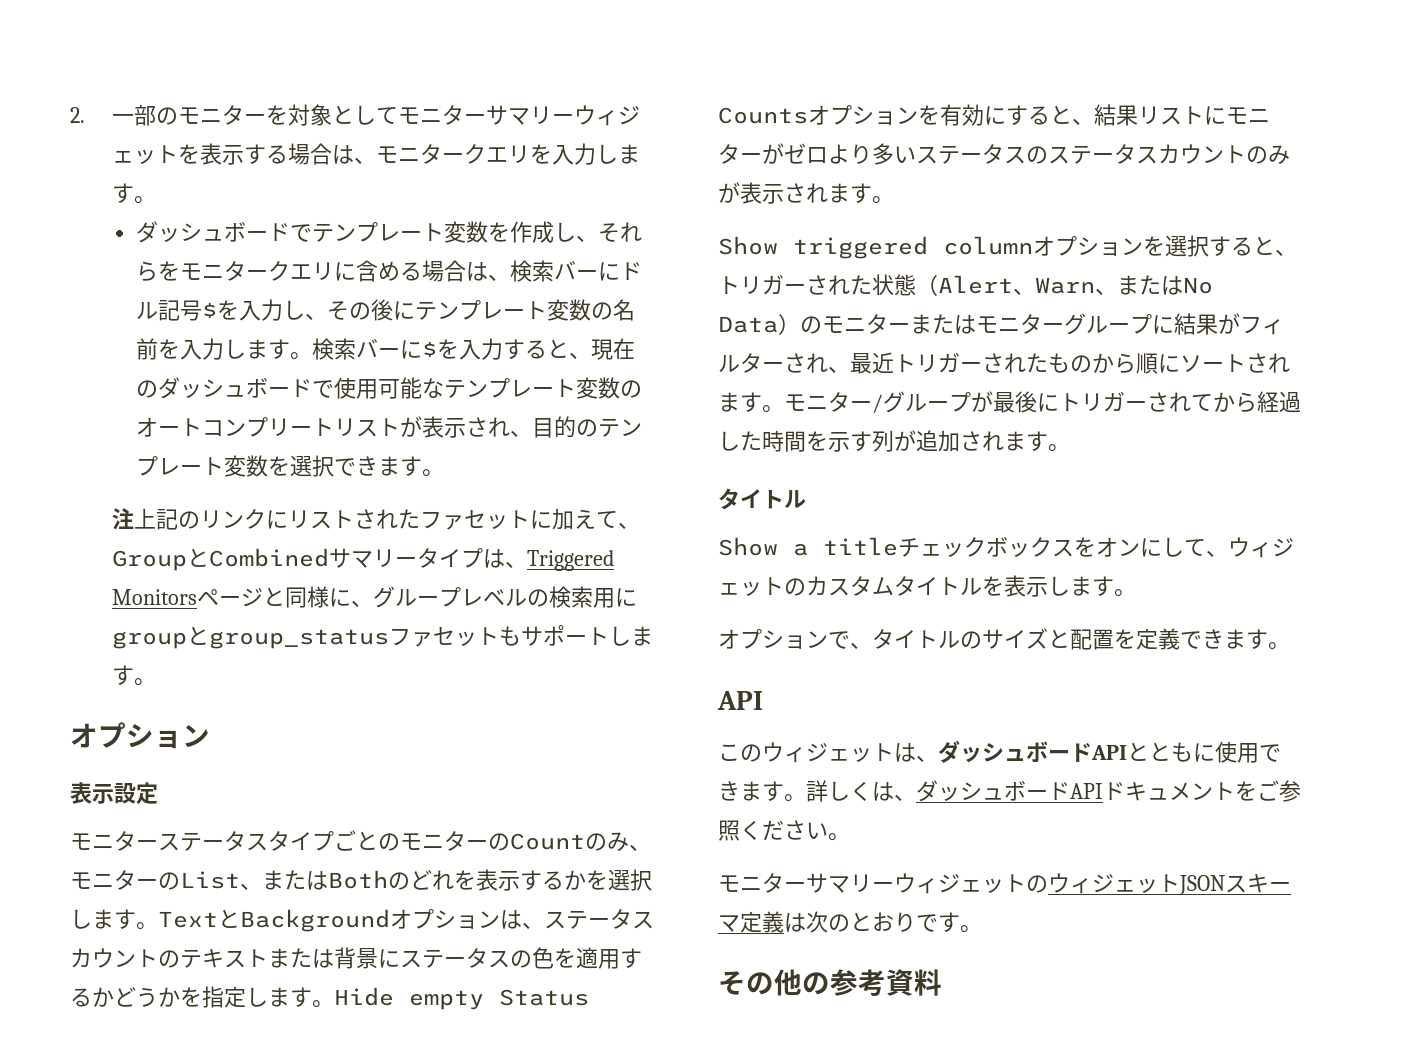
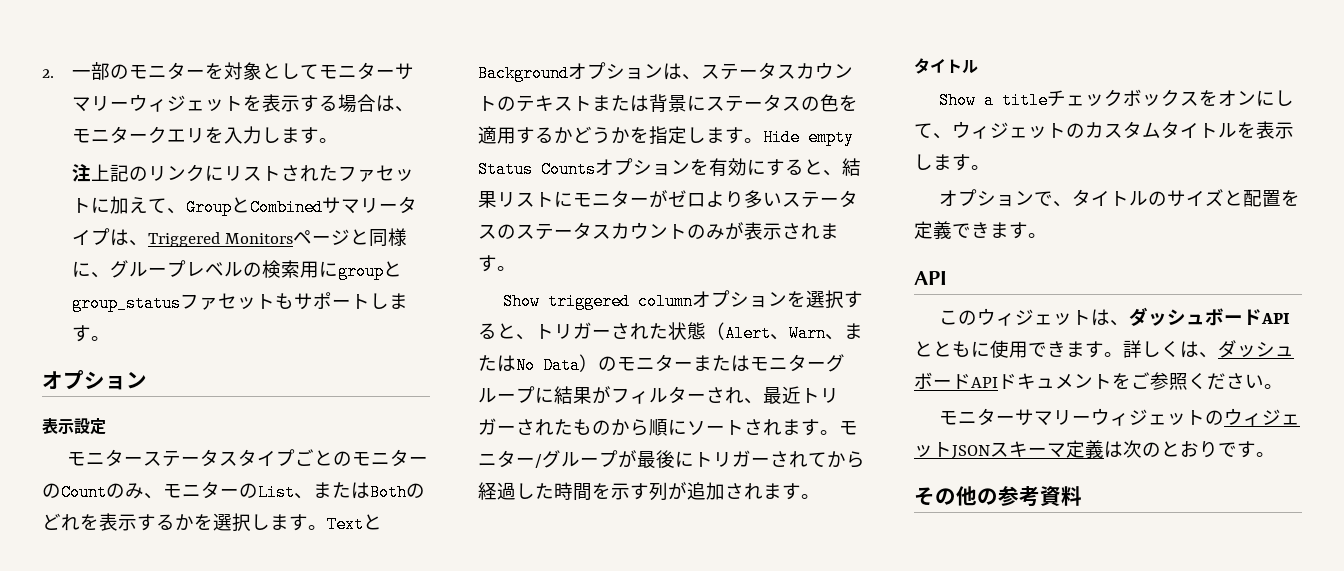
[135,221,642,243] [135,260,642,282] [135,299,635,321] [135,338,635,360] [135,377,642,399] [135,416,642,438] [135,455,444,477] // ダッシュボードでテンプレート変数を作成し、それらをモニタークエリに含める場合は、検索バーにドル記号$を入力し、その後にテンプレート変数の名前を入力します。検索バーに$を入力すると、現在のダッシュボードで使用可能なテンプレート変数のオートコンプリートリストが表示され、目的のテンプレート変数を選択できます。 -> (338, 140) none

